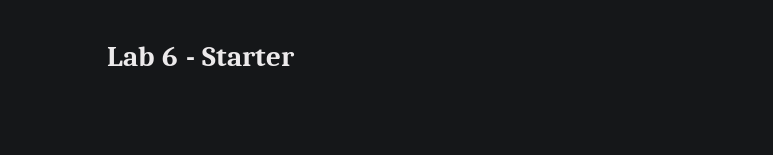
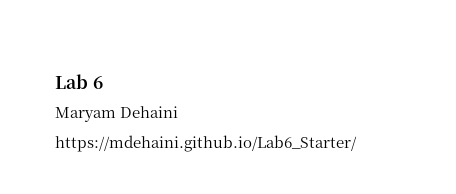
[185,47,296,66] - Starter -> [55,106,179,122] [55,135,357,152] // Maryam Dehaini // https://mdehaini.github.io/Lab6_Starter/

